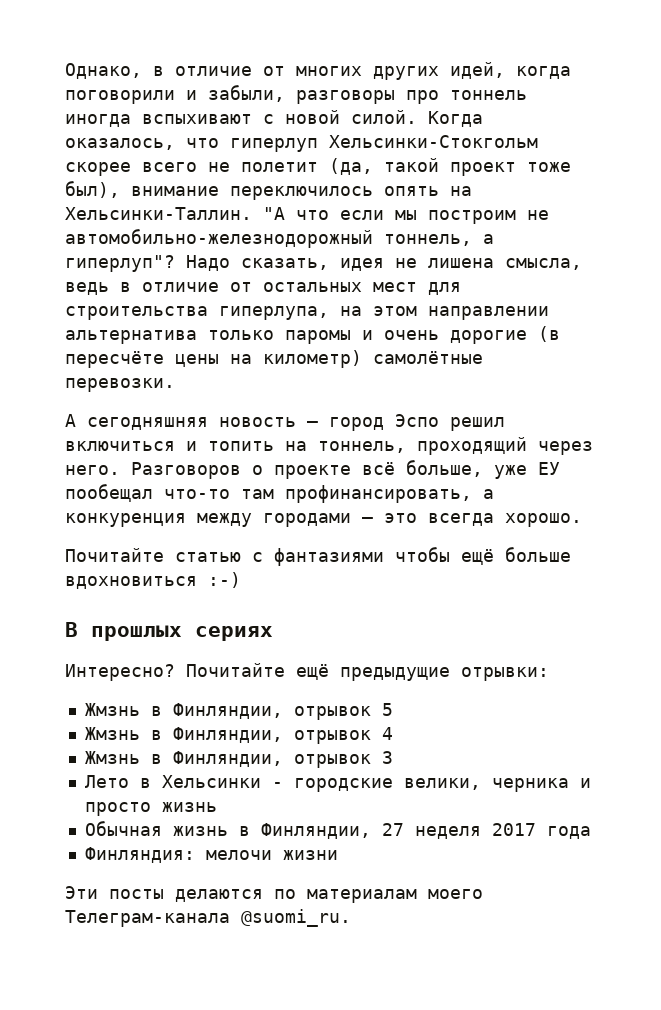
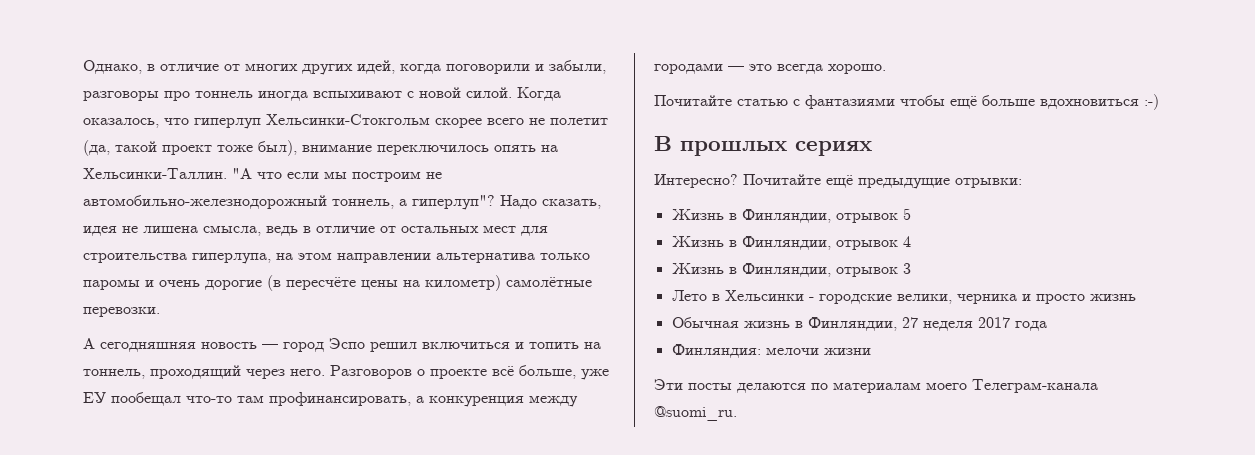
[84,703,140,716] Жмзнь -> [671,209,724,220] Жизнь
[84,727,140,740] Жмзнь -> [671,236,724,247] Жизнь
[84,751,140,764] Жмзнь -> [671,263,724,274] Жизнь

